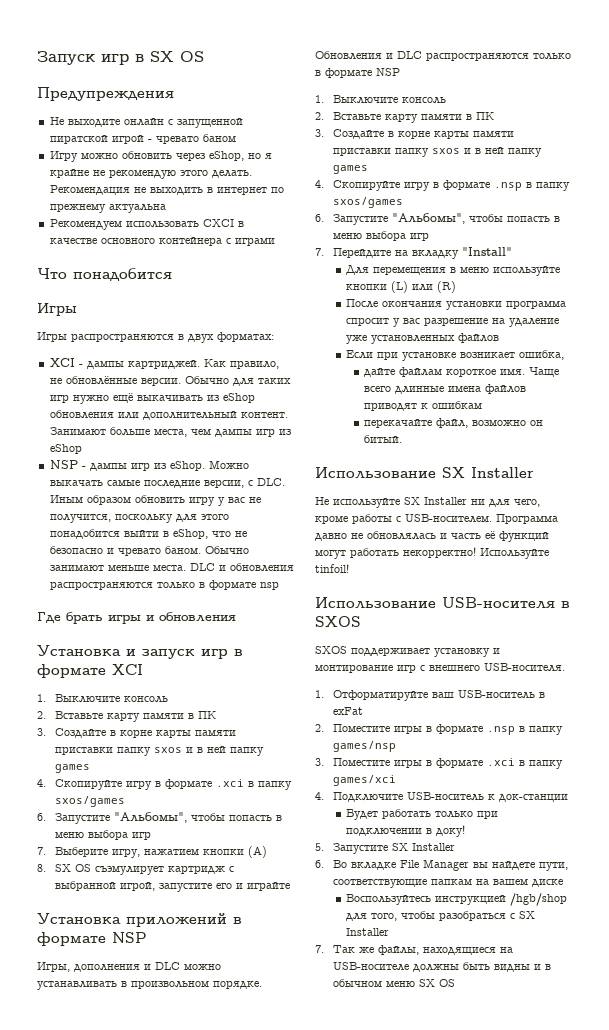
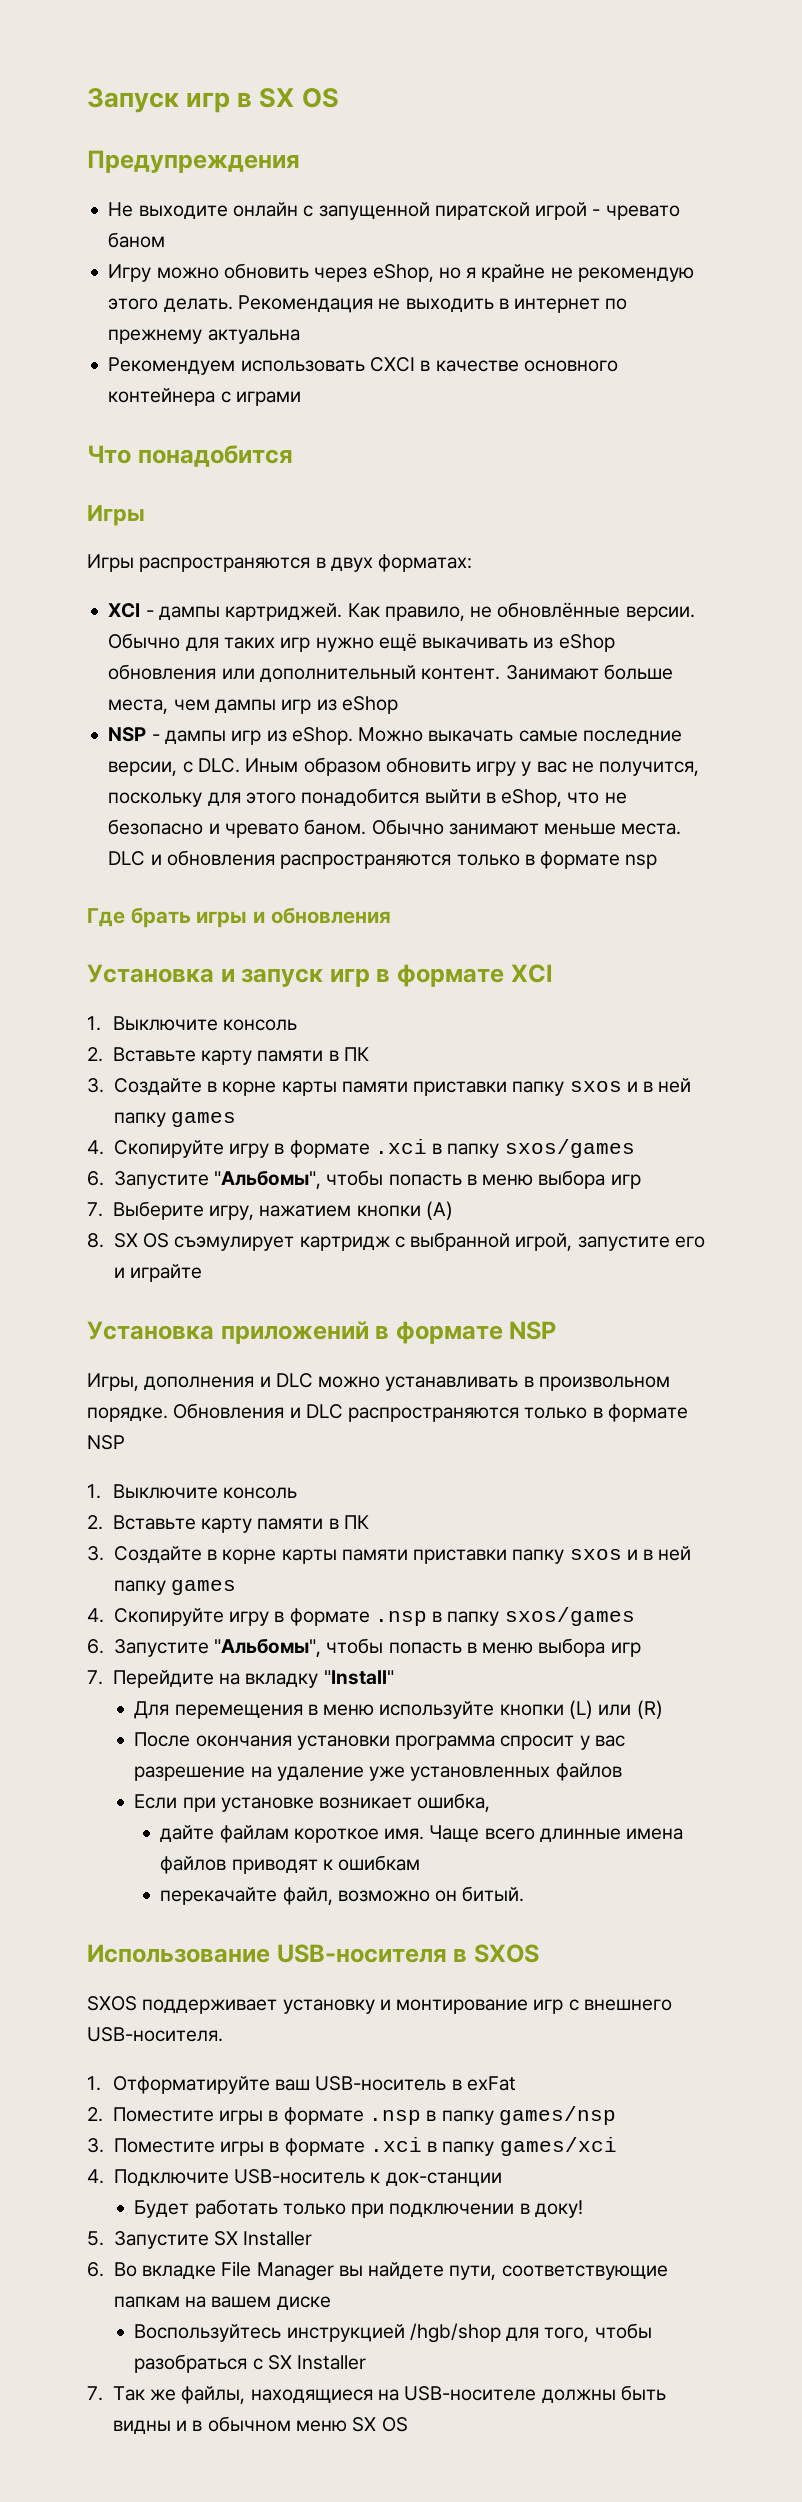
[315,467,534,479] [315,497,540,508] [315,514,558,524] [315,531,549,542] [315,547,549,559] [315,564,349,573] // Использование SX Installer // Не используйте SX Installer ни для чего, кроме работы с USB-носителем. Программа давно не обновлялась и часть её функций могут работать некорректно! Используйте tinfoil! -> (525, 1894) none

